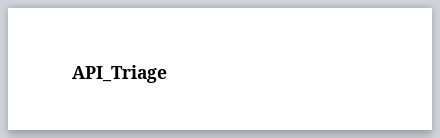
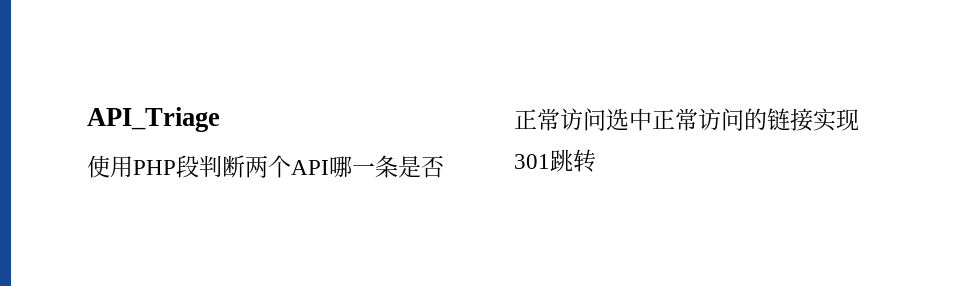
(167, 74) none -> [87,155,444,178] [514,108,859,132] [514,149,596,173] // 使用PHP段判断两个API哪一条是否正常访问选中正常访问的链接实现301跳转

